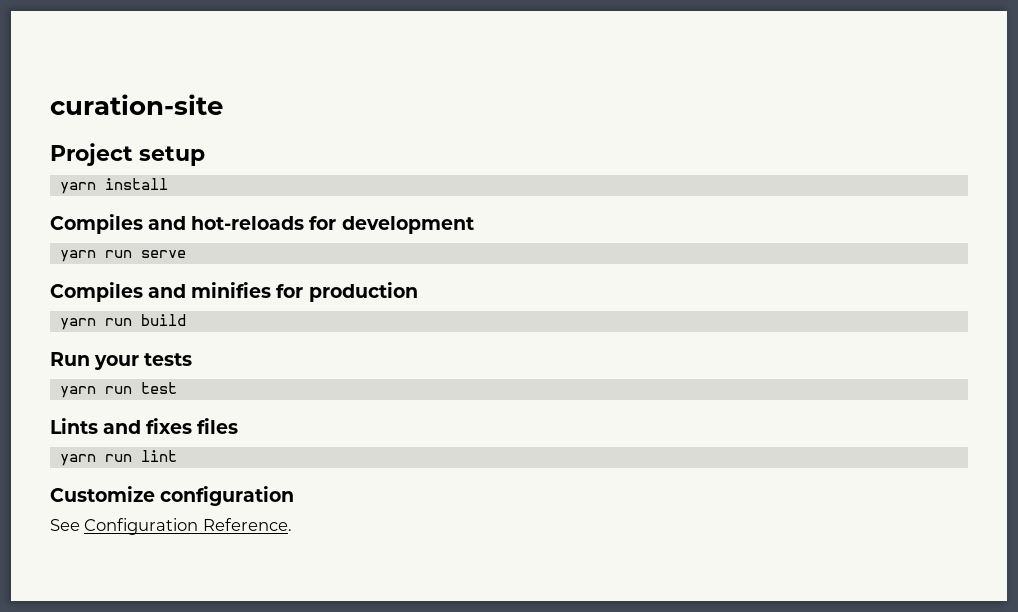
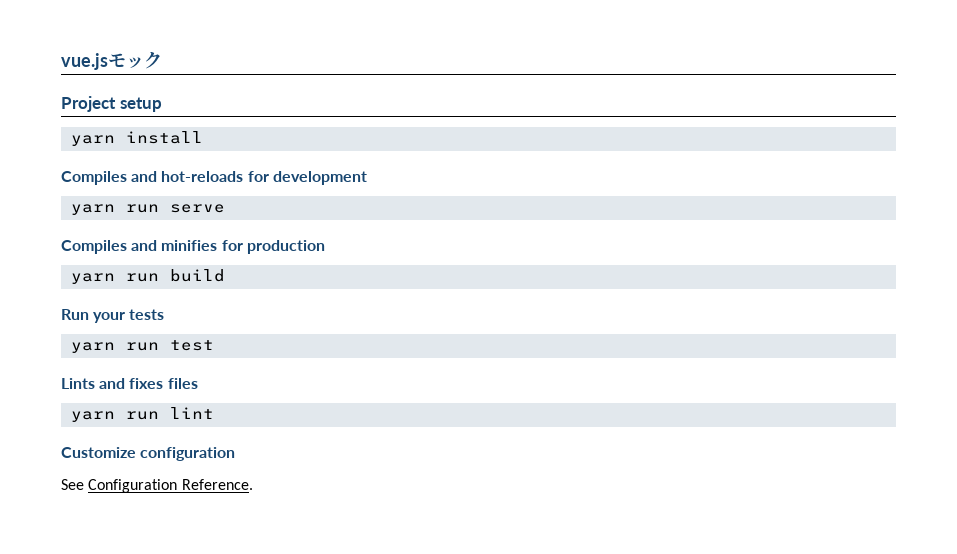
[50,94,223,115] curation-site -> [61,51,162,70] vue.jsモック

